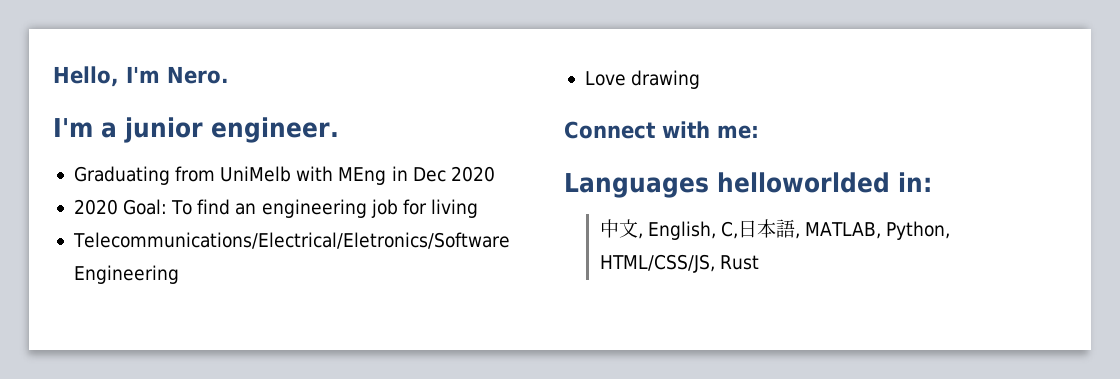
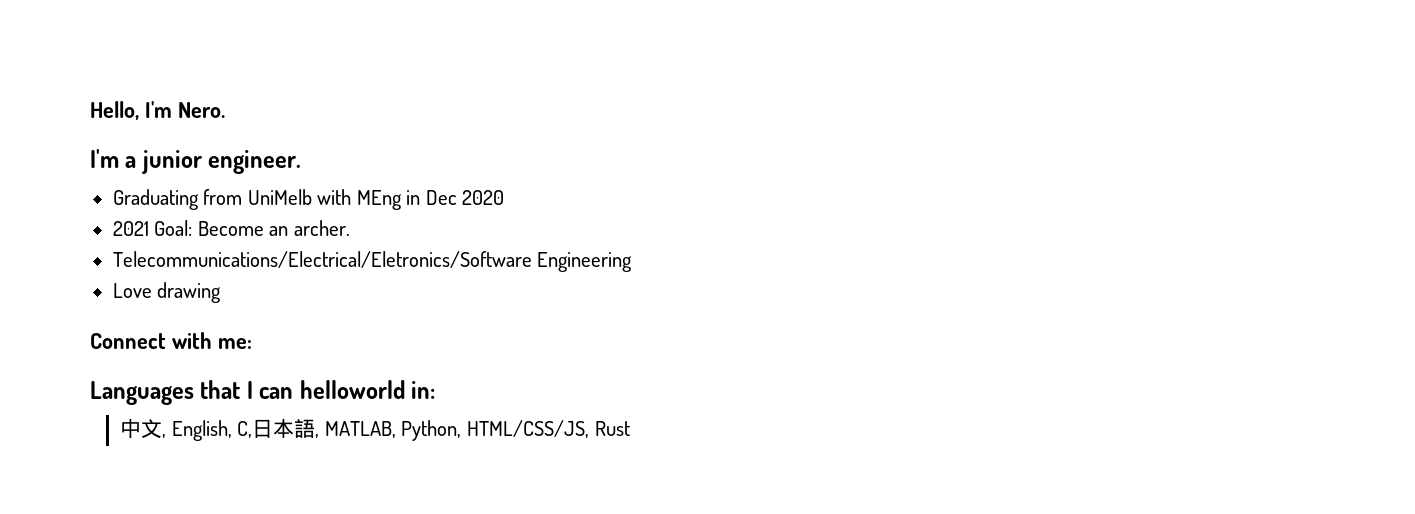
[73,199,478,218] 2020 Goal: To find an engineering job for living -> [112,220,350,236] 2021 Goal: Become an archer.
[717,172,890,193] helloworlded -> [200,380,405,399] that I can helloworld

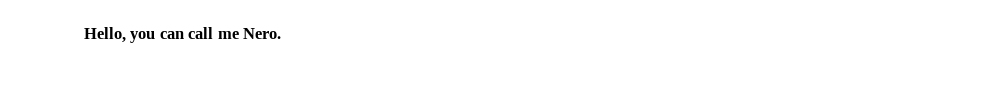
[144,101,225,118] [90,149,302,174] [112,189,505,210] [112,220,350,236] [112,251,633,272] [112,282,222,303] [90,332,252,349] [90,380,436,405] [120,418,630,441] I'm Nero. // I'm a junior engineer. // Graduating from UniMelb with MEng in Dec 2020 // 2021 Goal: Become an archer. // Telecommunications/Electrical/Eletronics/Software Engineering // Love drawing // Connect with me: // Languages that I can helloworld in: // 中文, English, C,日本語, MATLAB, Python, HTML/CSS/JS, Rust -> [130,27,282,43] you can call me Nero.

